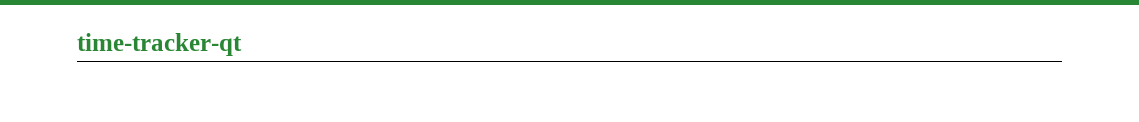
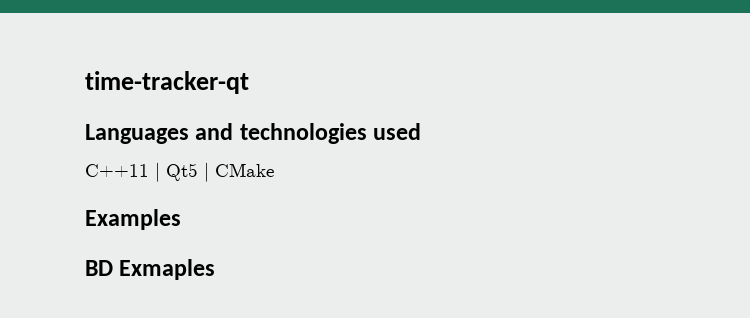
(242, 44) none -> [85,123,422,144] [85,162,274,182] [85,209,181,230] [85,259,216,280] // Languages and technologies used // C++11 | Qt5 | CMake // Examples // BD Exmaples

